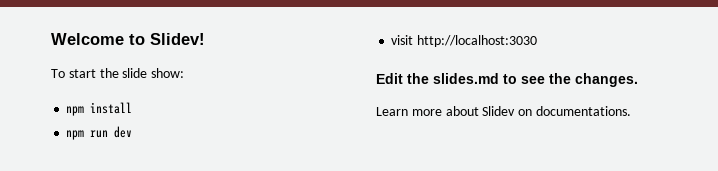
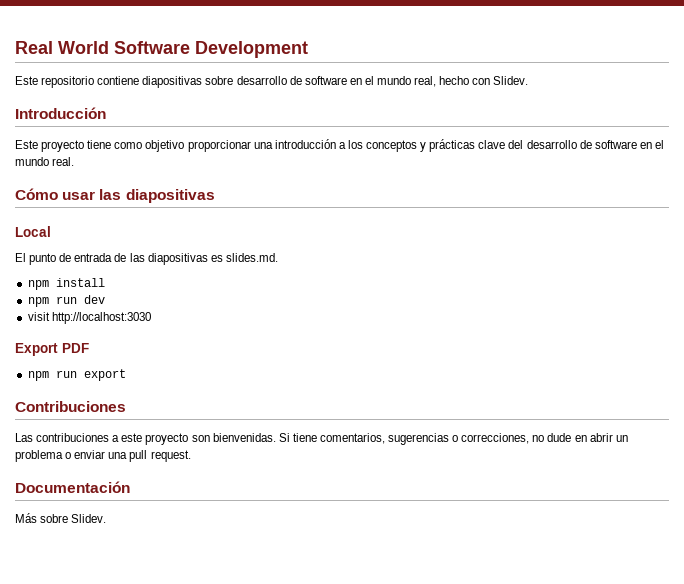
[51,33,205,45] [51,68,185,78] Welcome to Slidev! // To start the slide show: -> [15,41,308,58] [15,76,529,88] [15,107,106,119] [15,139,664,152] [15,157,75,166] [15,188,215,203] [15,226,51,237] [15,253,278,265] Real World Software Development // Este repositorio contiene diapositivas sobre desarrollo de software en el mundo real, hecho con Slidev. // Introducción // Este proyecto tiene como objetivo proporcionar una introducción a los conceptos y prácticas clave del desarrollo de software en el mundo real. // Cómo usar las diapositivas // Local // El punto de entrada de las diapositivas es slides.md.
[376,73,638,87] [376,106,631,116] Edit the slides.md to see the changes. // Learn more about Slidev on documentations. -> [15,343,89,356] [27,369,126,381] [15,401,126,412] [15,433,628,445] [15,450,191,462] [15,481,130,493] [15,513,107,523] Export PDF // npm run export // Contribuciones // Las contribuciones a este proyecto son bienvenidas. Si tiene comentarios, sugerencias o correcciones, no dude en abrir un problema o enviar una pull request. // Documentación // Más sobre Slidev.

